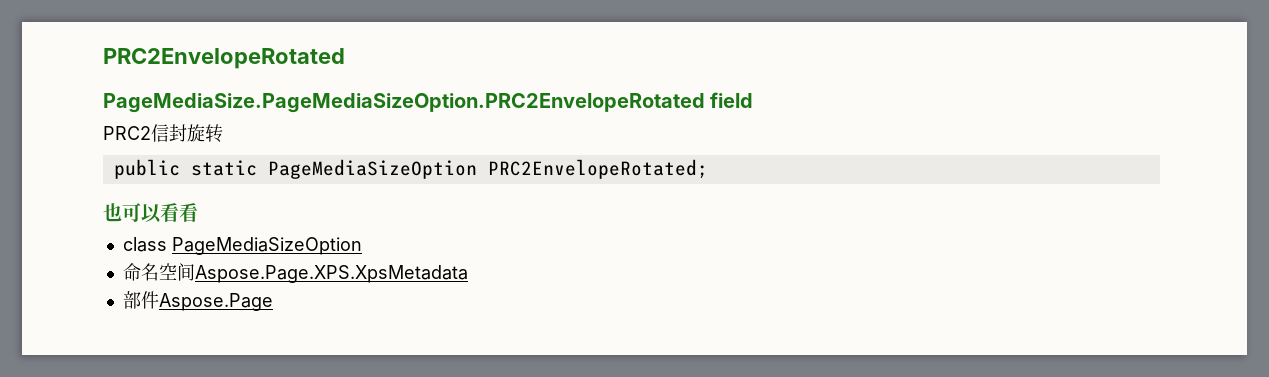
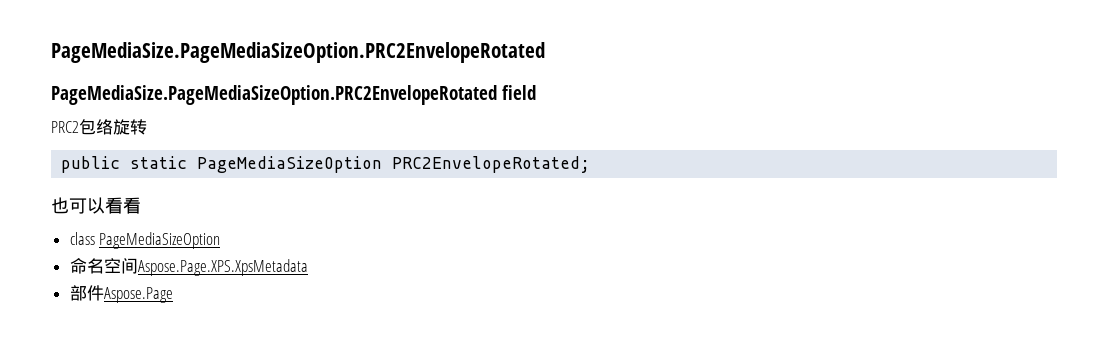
[103,48,345,69] PRC2EnvelopeRotated -> [51,42,545,63] PageMediaSize.PageMediaSizeOption.PRC2EnvelopeRotated
[151,124,187,142] 信封 -> [79,119,113,135] 包络

